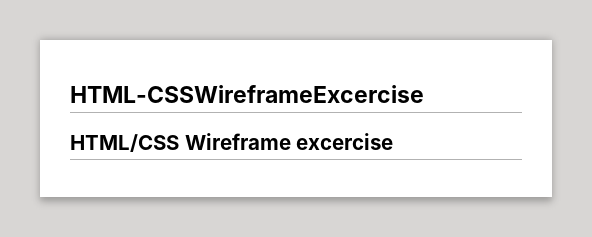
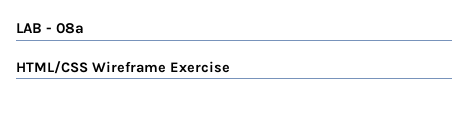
[70,85,424,103] HTML-CSSWireframeExcercise -> [16,23,85,34] LAB - 08a
[296,133,394,150] excercise -> [170,61,230,73] Exercise

